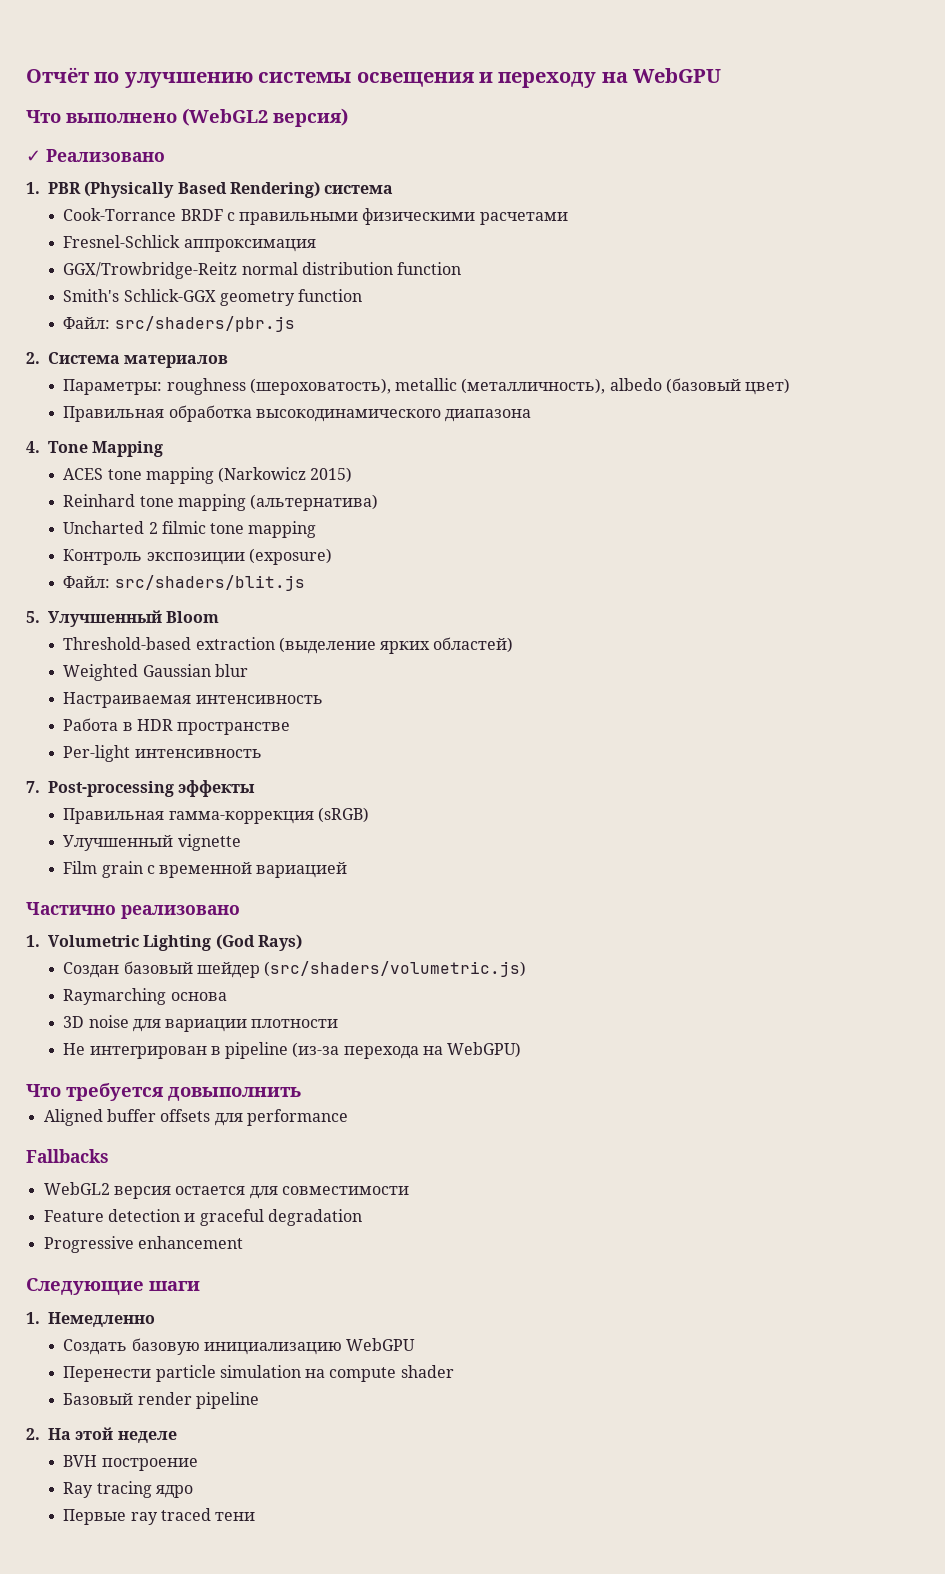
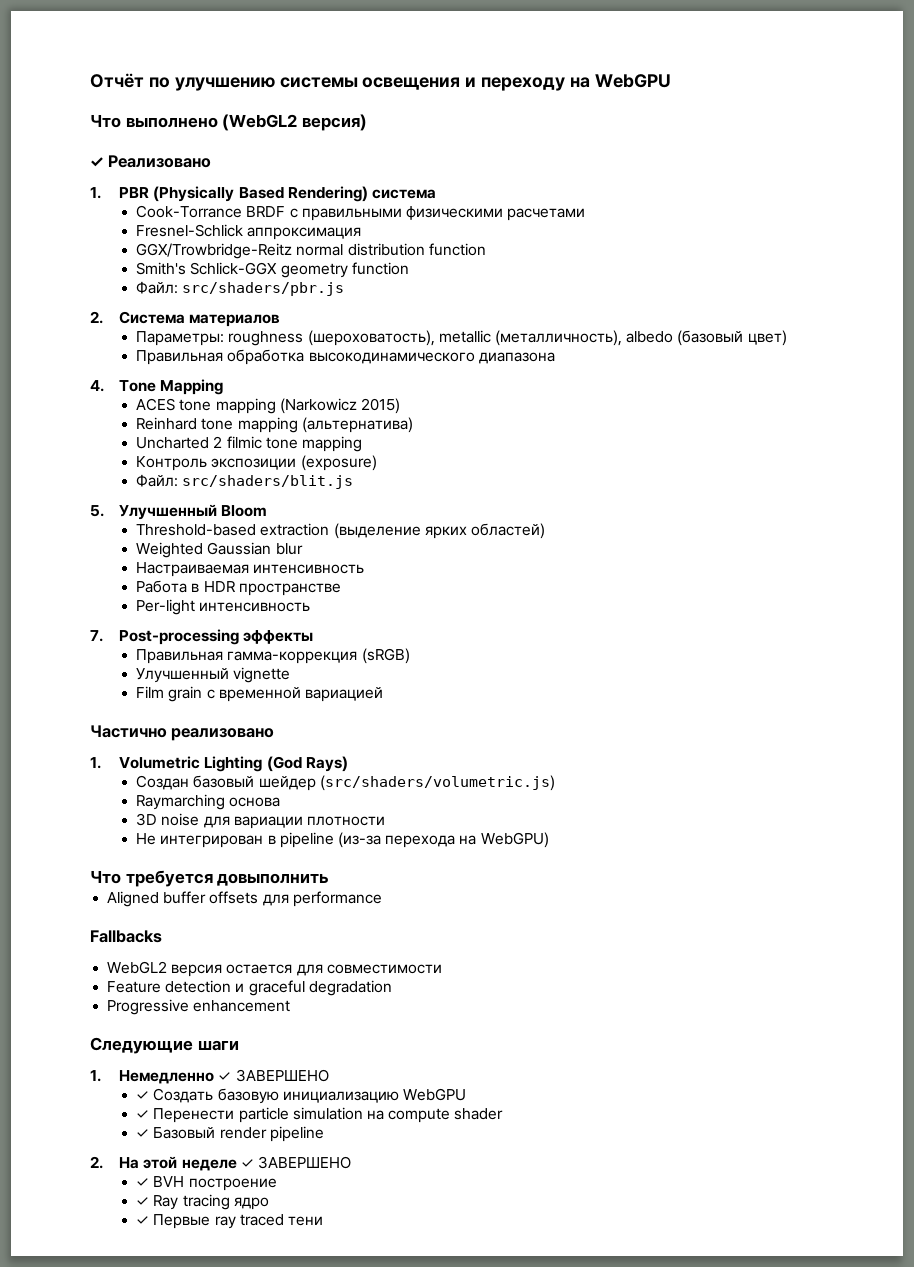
(155, 1319) // -> [218,1069,329,1082] [136,1091,150,1100] ✓ ЗАВЕРШЕНО // ✓
(416, 1344) none -> [136,1110,150,1119] ✓
(454, 1371) none -> [136,1129,150,1138] ✓
(177, 1437) // -> [240,1156,351,1169] [136,1178,150,1187] ✓ ЗАВЕРШЕНО // ✓
(198, 1464) none -> [136,1197,150,1206] ✓
(193, 1491) none -> [136,1216,150,1225] ✓

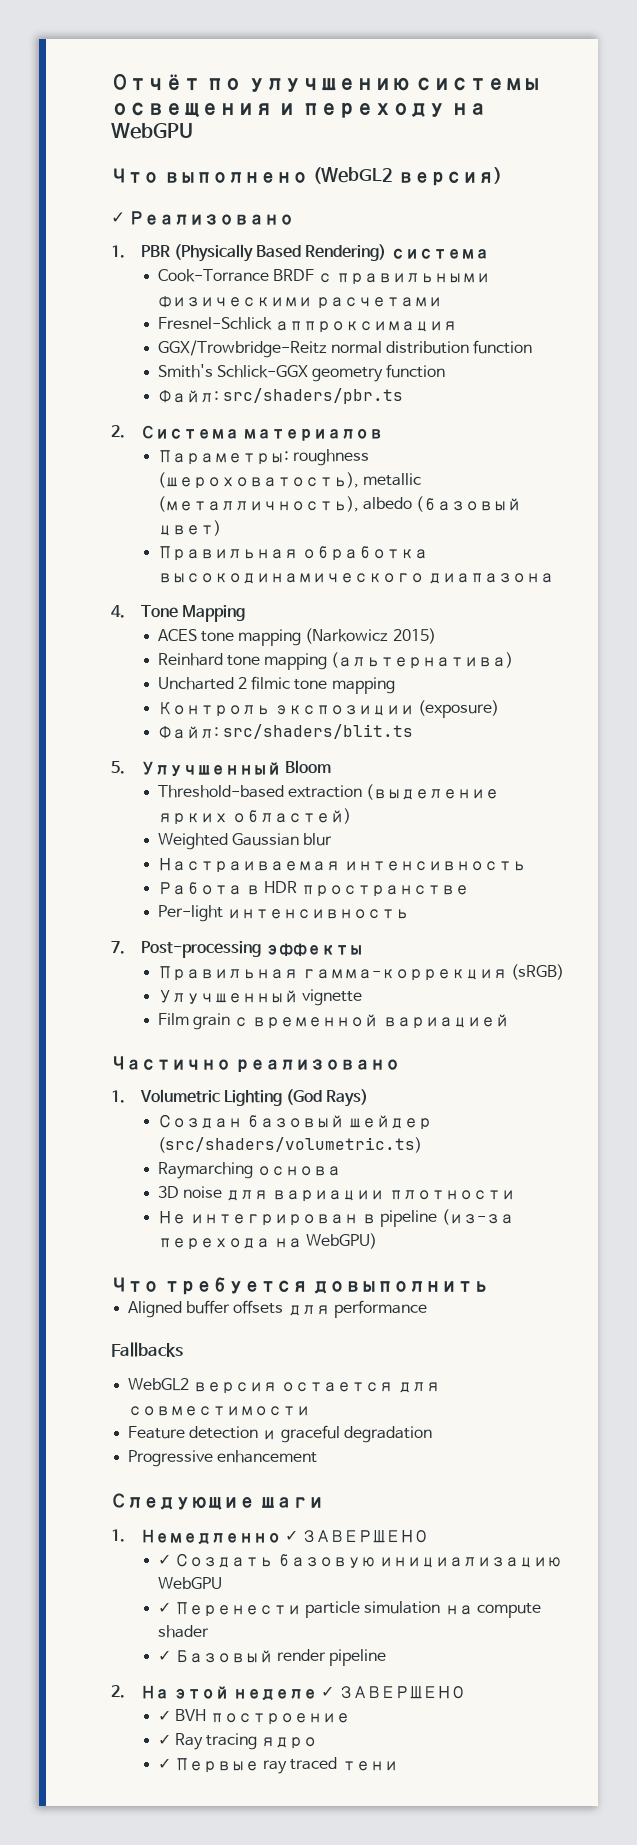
[182,282,345,296] src/shaders/pbr.js -> [223,388,404,404] src/shaders/pbr.ts
[182,475,354,489] src/shaders/blit.js -> [223,724,414,739] src/shaders/blit.ts
[319,775,555,791] (src/shaders/volumetric.js) -> [157,1137,422,1153] (src/shaders/volumetric.ts)

